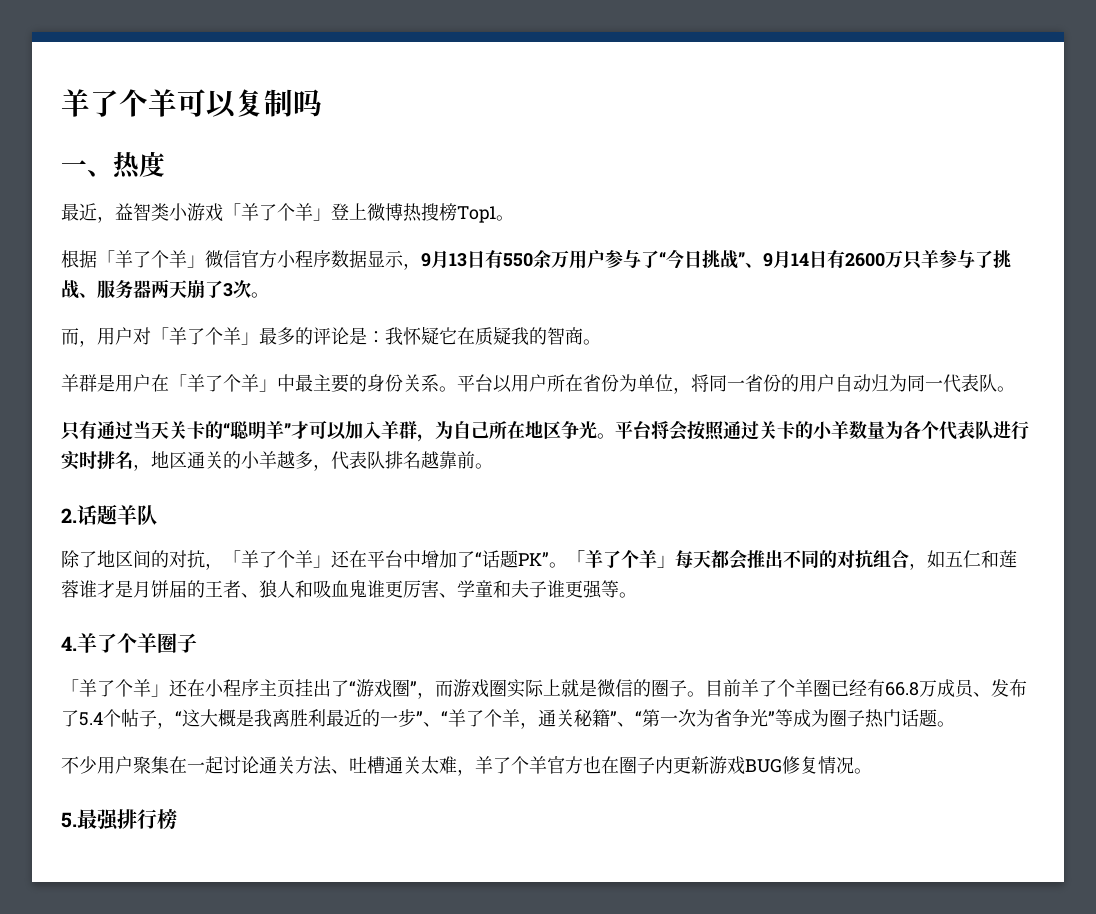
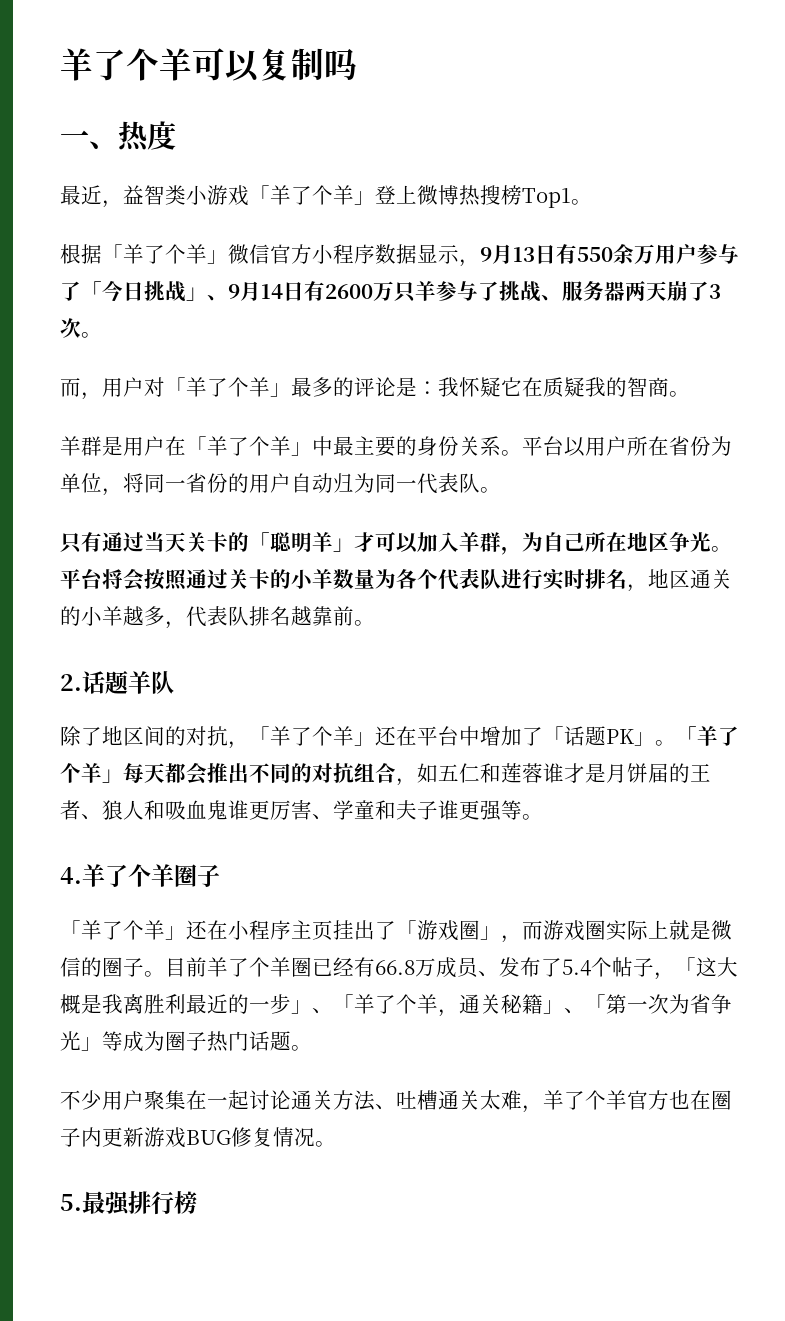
[659,252,666,266] “ -> [81,281,102,299] 「
[738,252,745,266] ” -> [186,287,207,301] 」
[223,421,291,439] “聪明羊” -> [249,532,354,552] 「聪明羊」
[475,550,549,568] “话题PK” -> [543,726,655,746] 「话题PK」
[349,679,417,698] “游戏圈” -> [396,920,501,941] 「游戏圈」
[175,711,182,725] “ -> [675,957,696,975] 「
[416,711,448,727] ”、“ -> [291,994,354,1014] 」、「
[610,711,642,727] ”、“ -> [543,994,606,1014] 」、「
[768,711,775,725] ” -> [81,1037,102,1051] 」

